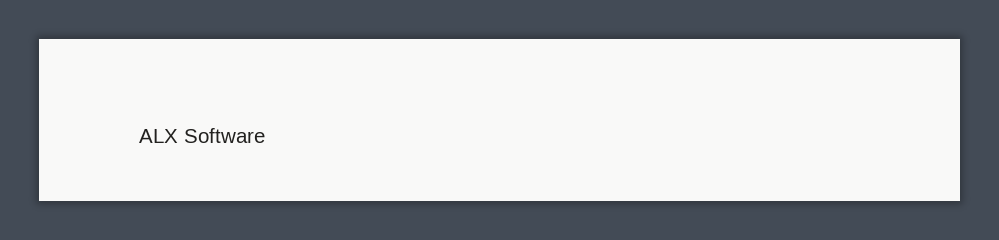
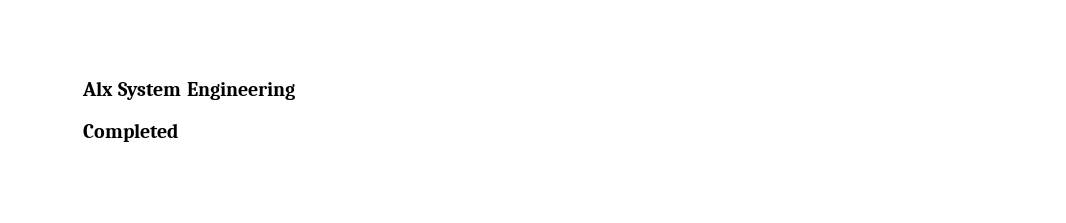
[139,128,265,143] ALX Software -> [82,81,295,100] [83,123,178,142] Alx System Engineering // Completed

